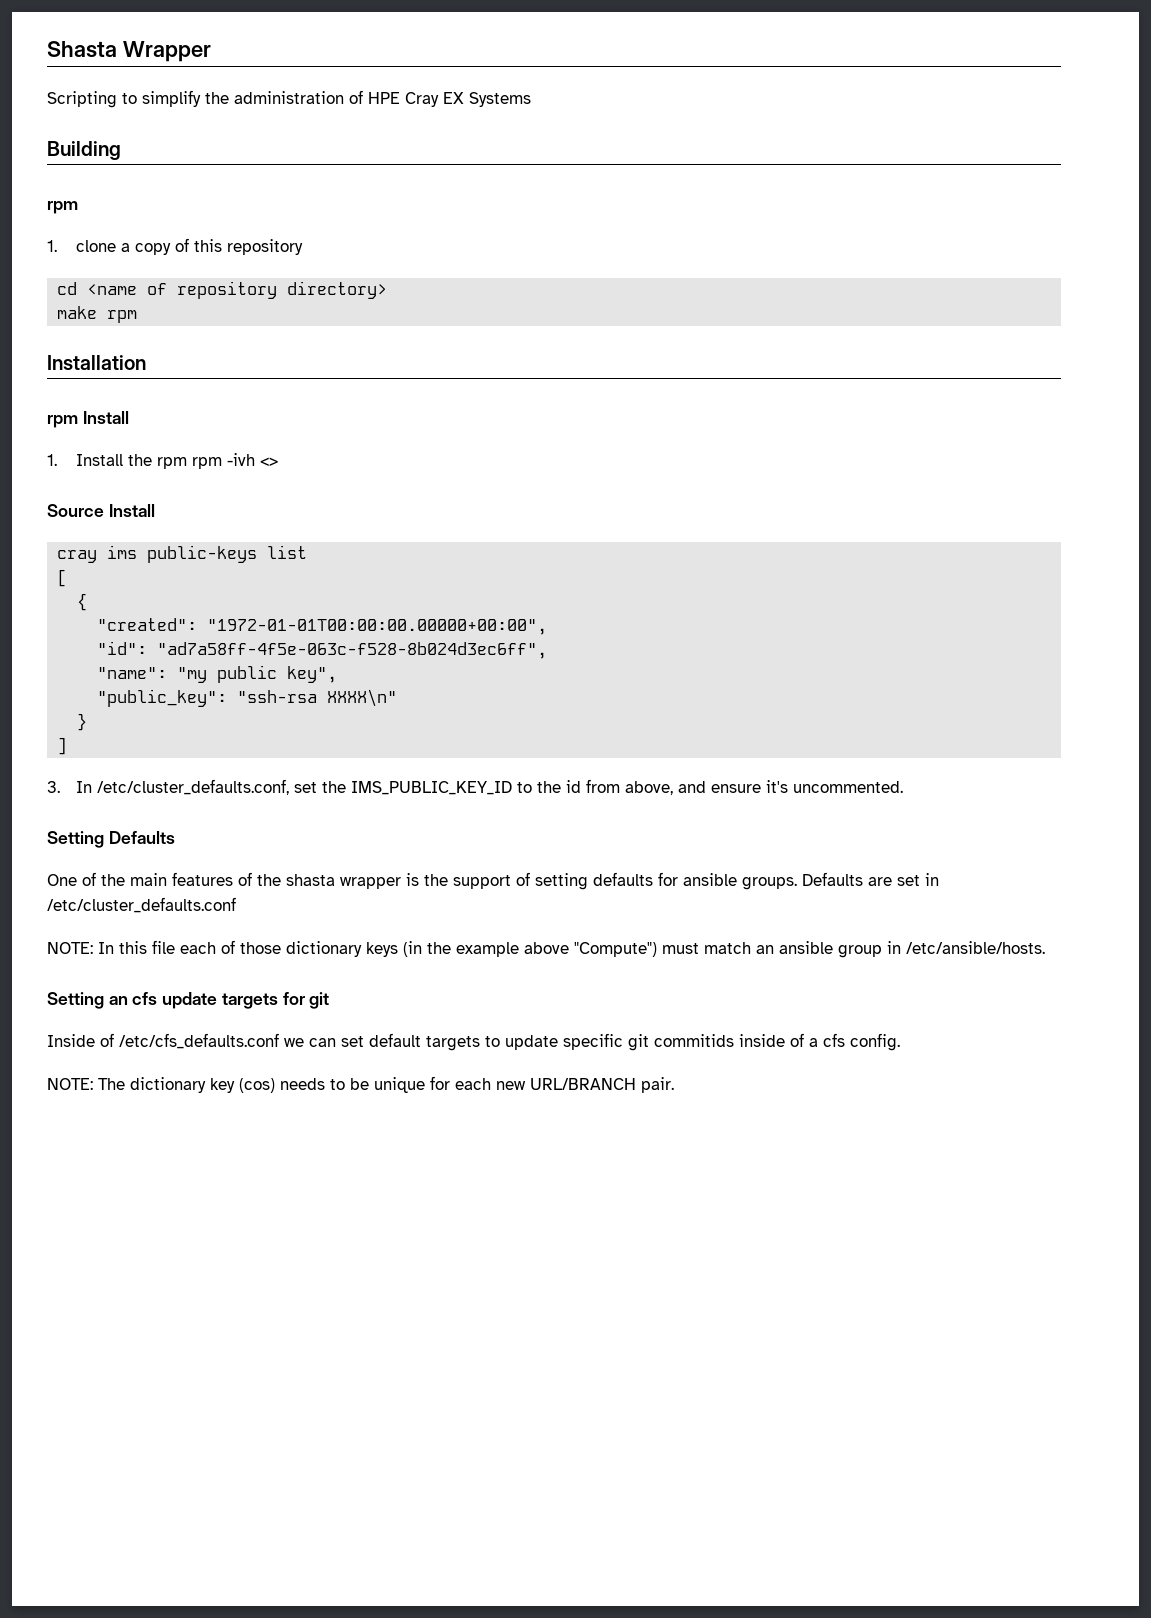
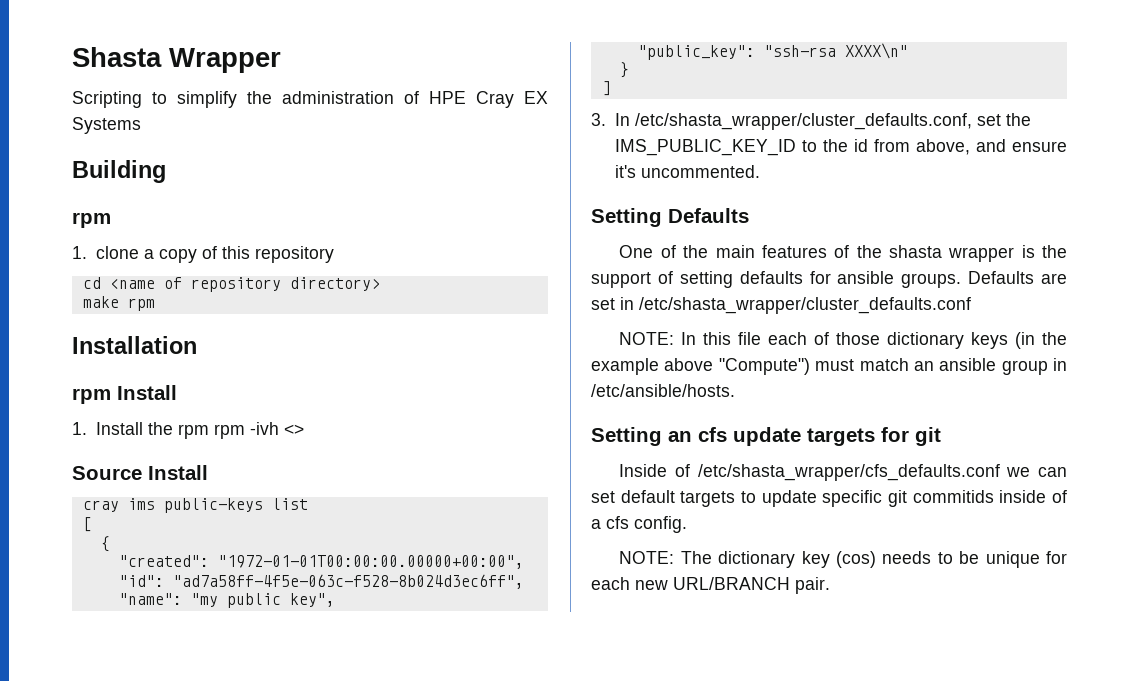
[96,779,289,795] /etc/cluster_defaults.conf, -> [634,113,972,130] /etc/shasta_wrapper/cluster_defaults.conf,
[47,897,236,913] /etc/cluster_defaults.conf -> [639,297,971,314] /etc/shasta_wrapper/cluster_defaults.conf
[119,1033,279,1049] /etc/cfs_defaults.conf -> [697,464,1000,481] /etc/shasta_wrapper/cfs_defaults.conf

